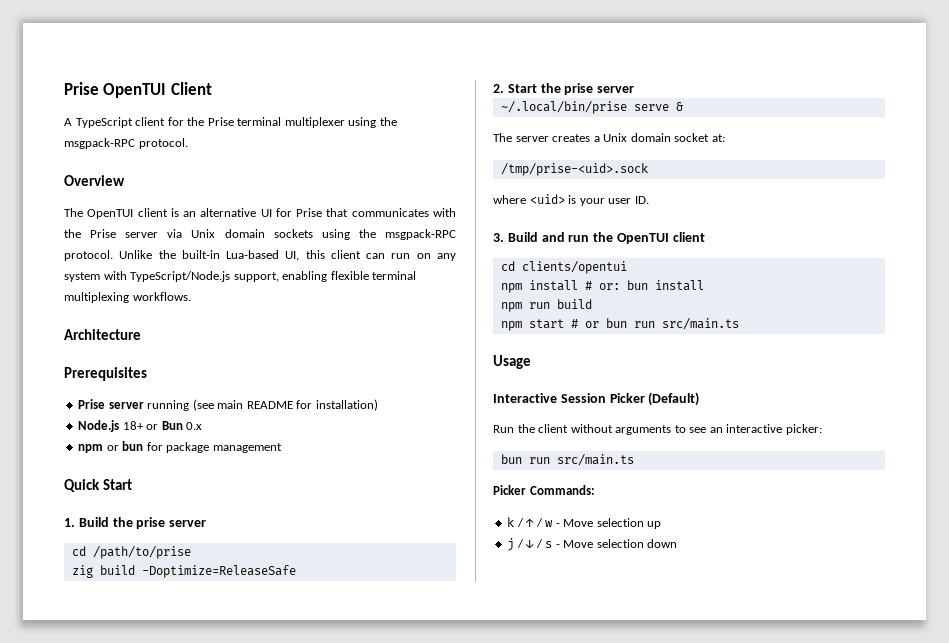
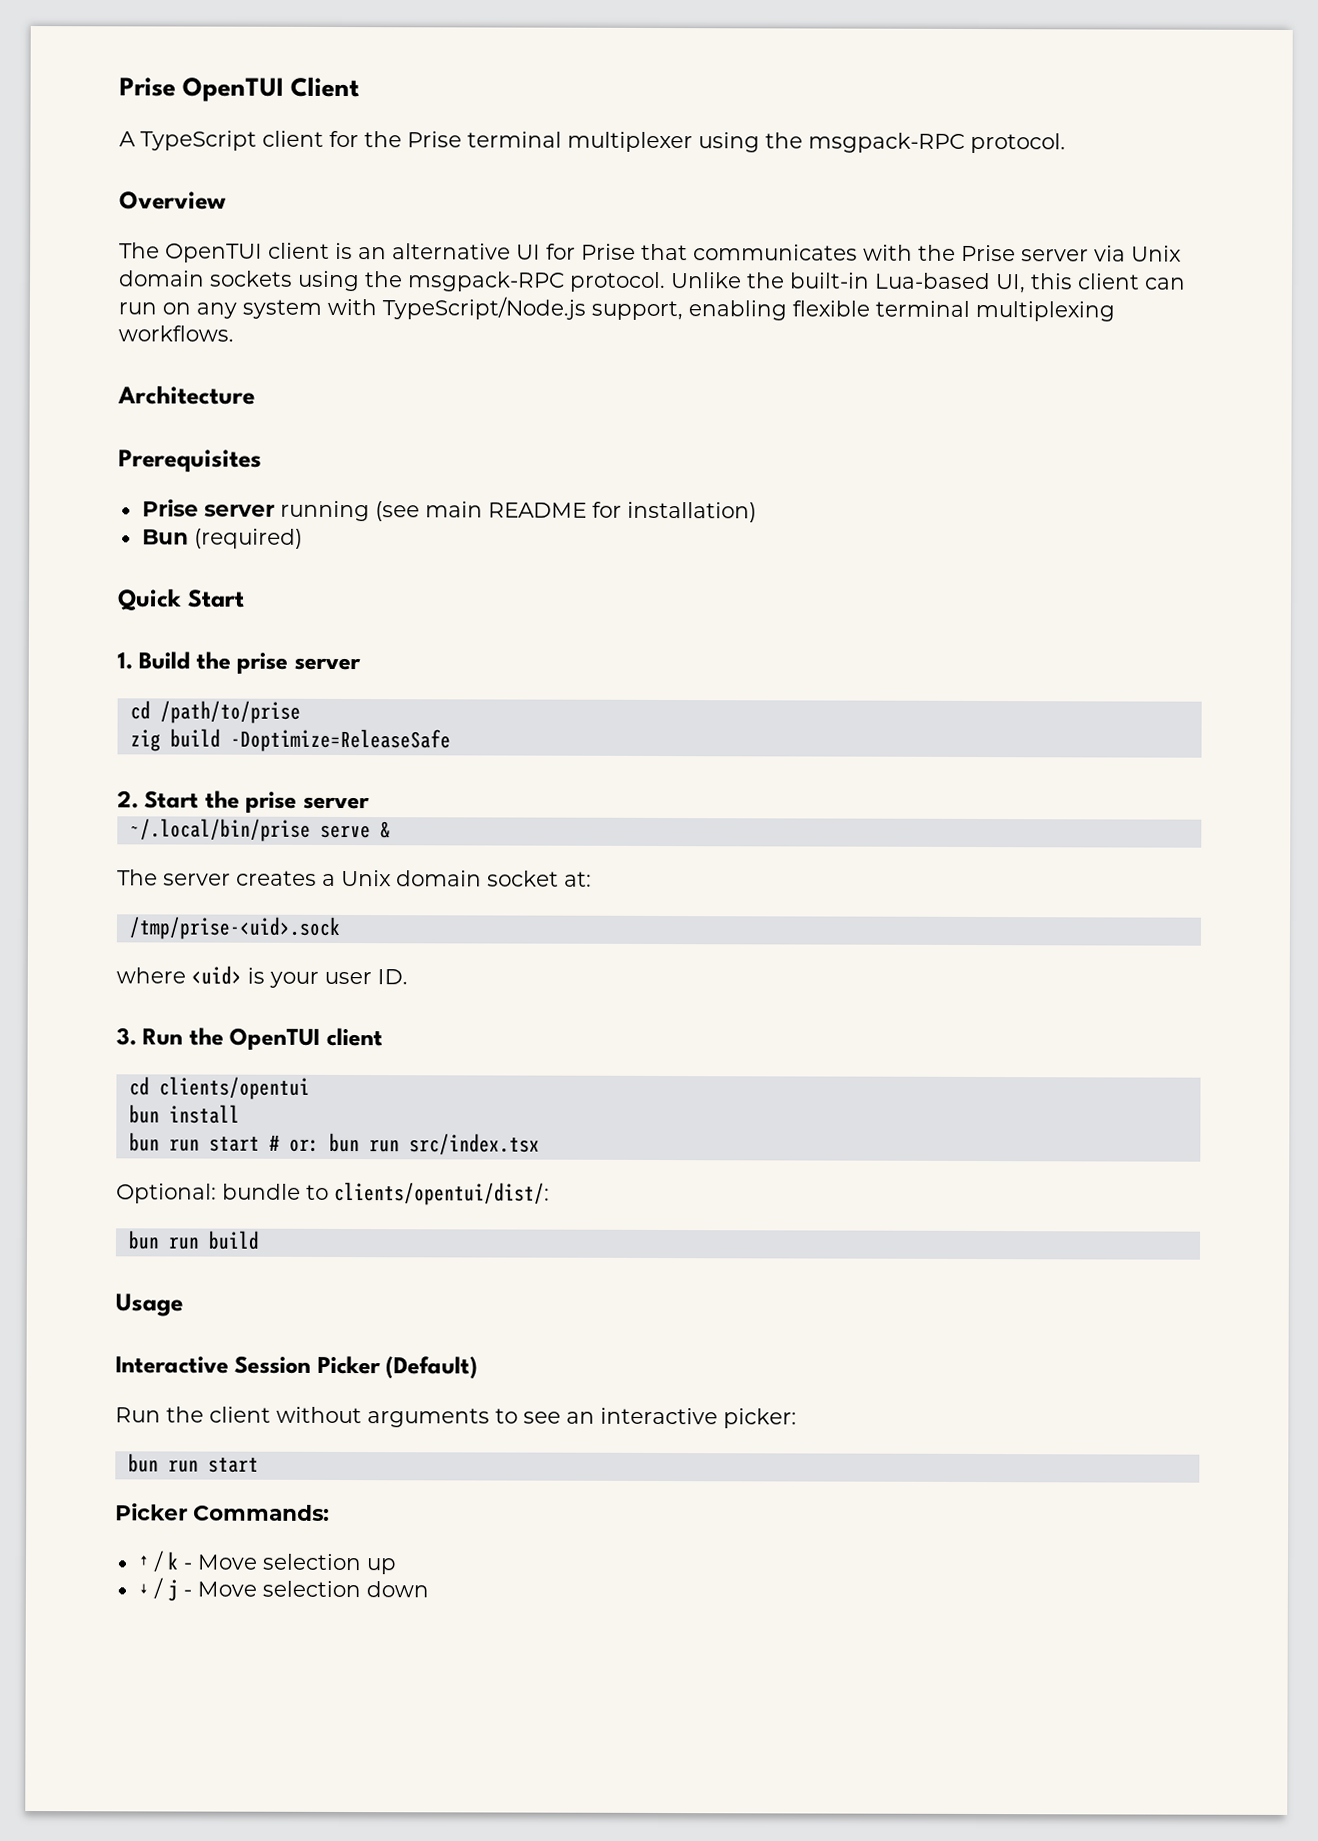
[78,420,203,432] [78,441,282,453] Node.js 18+ or Bun 0.x // npm or bun for package management -> [141,528,303,549] Bun (required)
[507,232,590,242] Build and run -> [142,1028,184,1046] Run
[500,280,704,293] [500,299,592,312] [500,318,739,331] npm install # or: bun install // npm run build // npm start # or bun run src/main.ts -> [128,1104,240,1124] [128,1132,540,1156] [116,1181,550,1206] [127,1230,260,1250] bun install // bun run start # or: bun run src/index.tsx // Optional: bundle to clients/opentui/dist/: // bun run build
[556,454,634,466] src/main.ts -> [207,1457,259,1473] start
[507,517,524,527] k / -> (330, 1512) none
[545,520,554,527] w -> [166,1551,179,1570] k
[507,538,524,551] j / -> (396, 1566) none
[545,541,553,548] s -> [166,1579,178,1602] j

